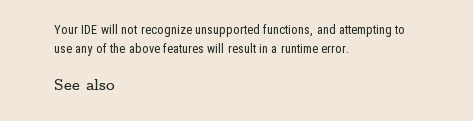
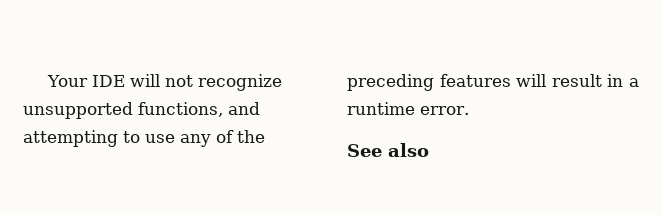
[128,43,160,53] above -> [347,74,434,91] preceding

